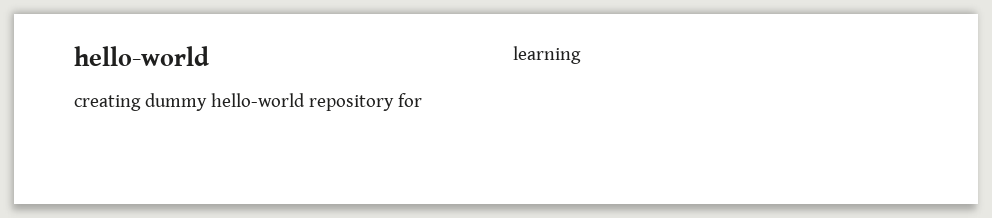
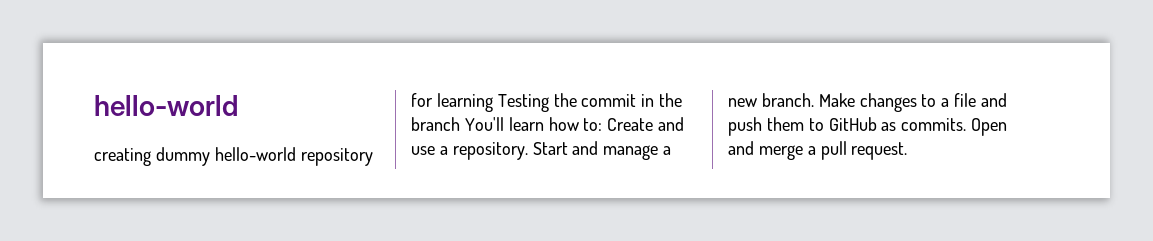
(581, 55) none -> [497,93,683,112] [411,117,685,131] [411,141,672,160] [728,93,1008,112] [728,117,1008,136] [728,141,908,160] Testing the commit in the branch You'll learn how to: Create and use a repository. Start and manage a new branch. Make changes to a file and push them to GitHub as commits. Open and merge a pull request.

